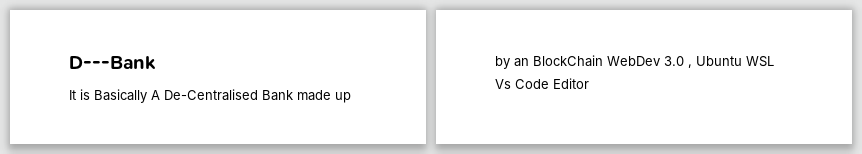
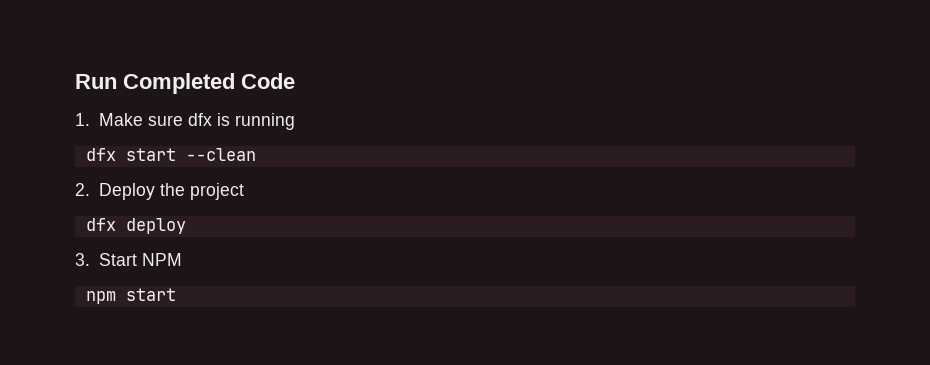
[69,56,156,70] [69,89,351,103] [495,55,774,69] [495,78,589,89] D---Bank // It is Basically A De-Centralised Bank made up by an BlockChain WebDev 3.0 , Ubuntu WSL Vs Code Editor -> [75,73,295,94] [75,113,295,130] [85,148,256,161] [75,183,244,200] [85,218,186,234] [75,253,182,266] [85,288,176,304] Run Completed Code // 1. Make sure dfx is running // dfx start --clean // 2. Deploy the project // dfx deploy // 3. Start NPM // npm start

